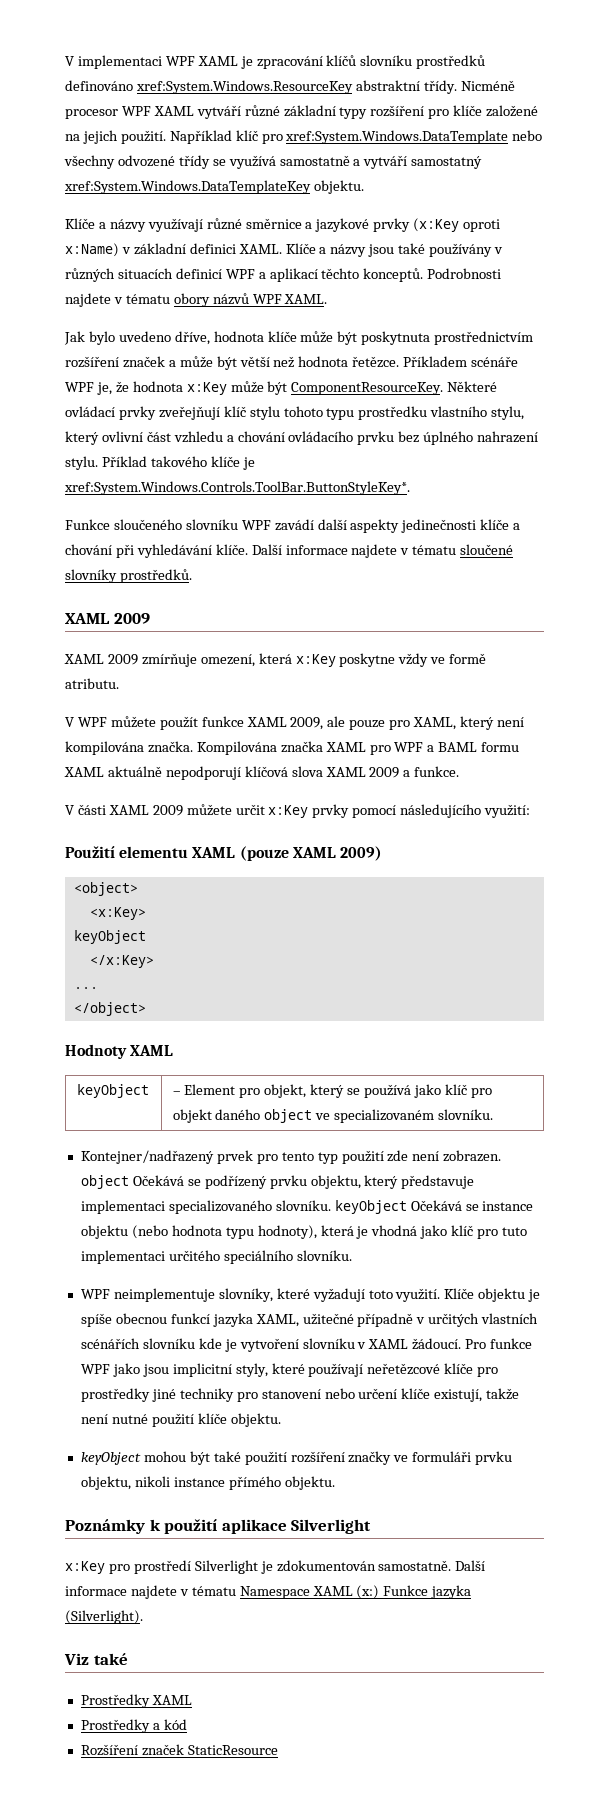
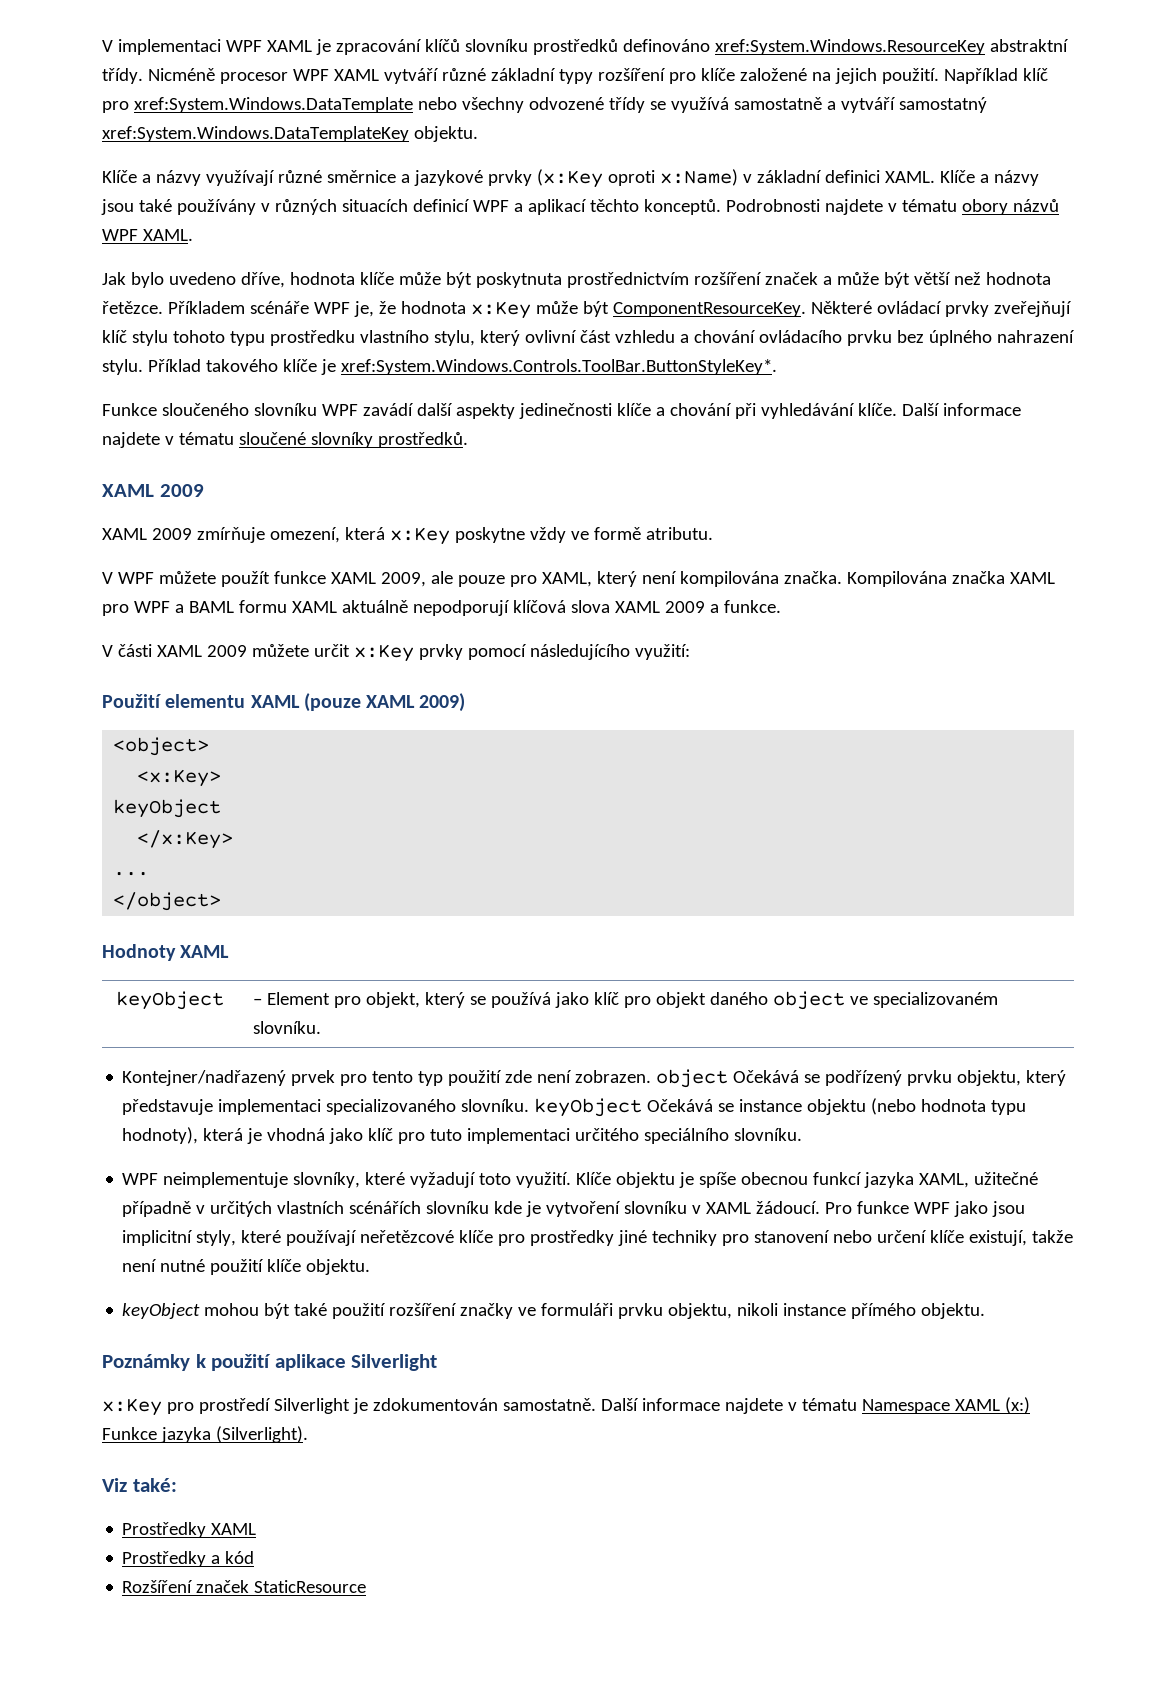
[93,1653,128,1665] také -> [132,1478,177,1492] také:

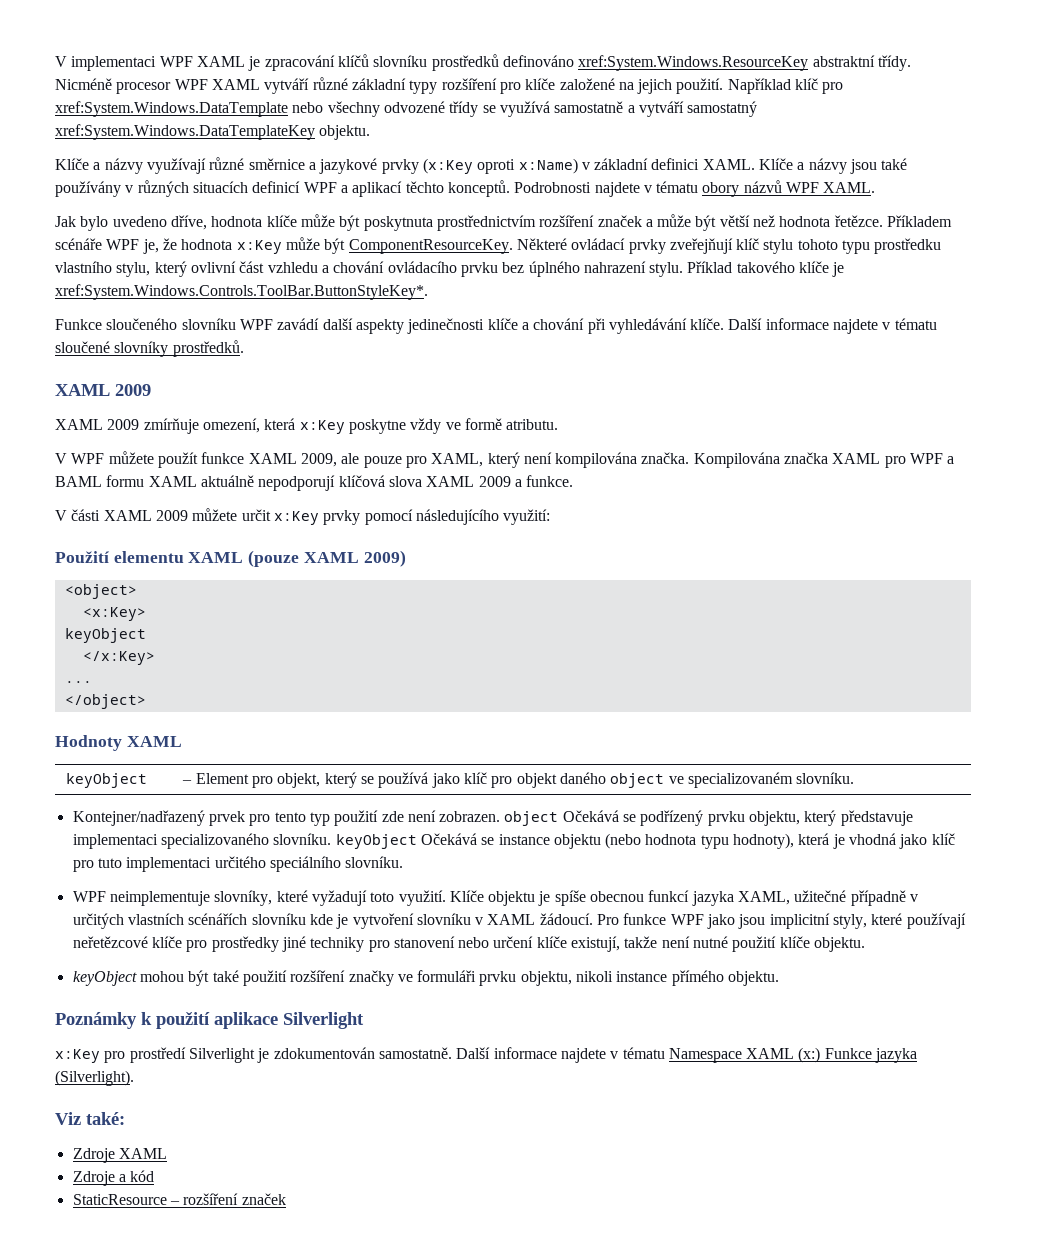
[122,1522,257,1538] [122,1551,207,1567] Prostředky XAML // Prostředky -> [72,1148,167,1163] [72,1171,115,1186] Zdroje XAML // Zdroje
[122,1580,367,1593] Rozšíření značek StaticResource -> [72,1193,286,1205] StaticResource – rozšíření značek

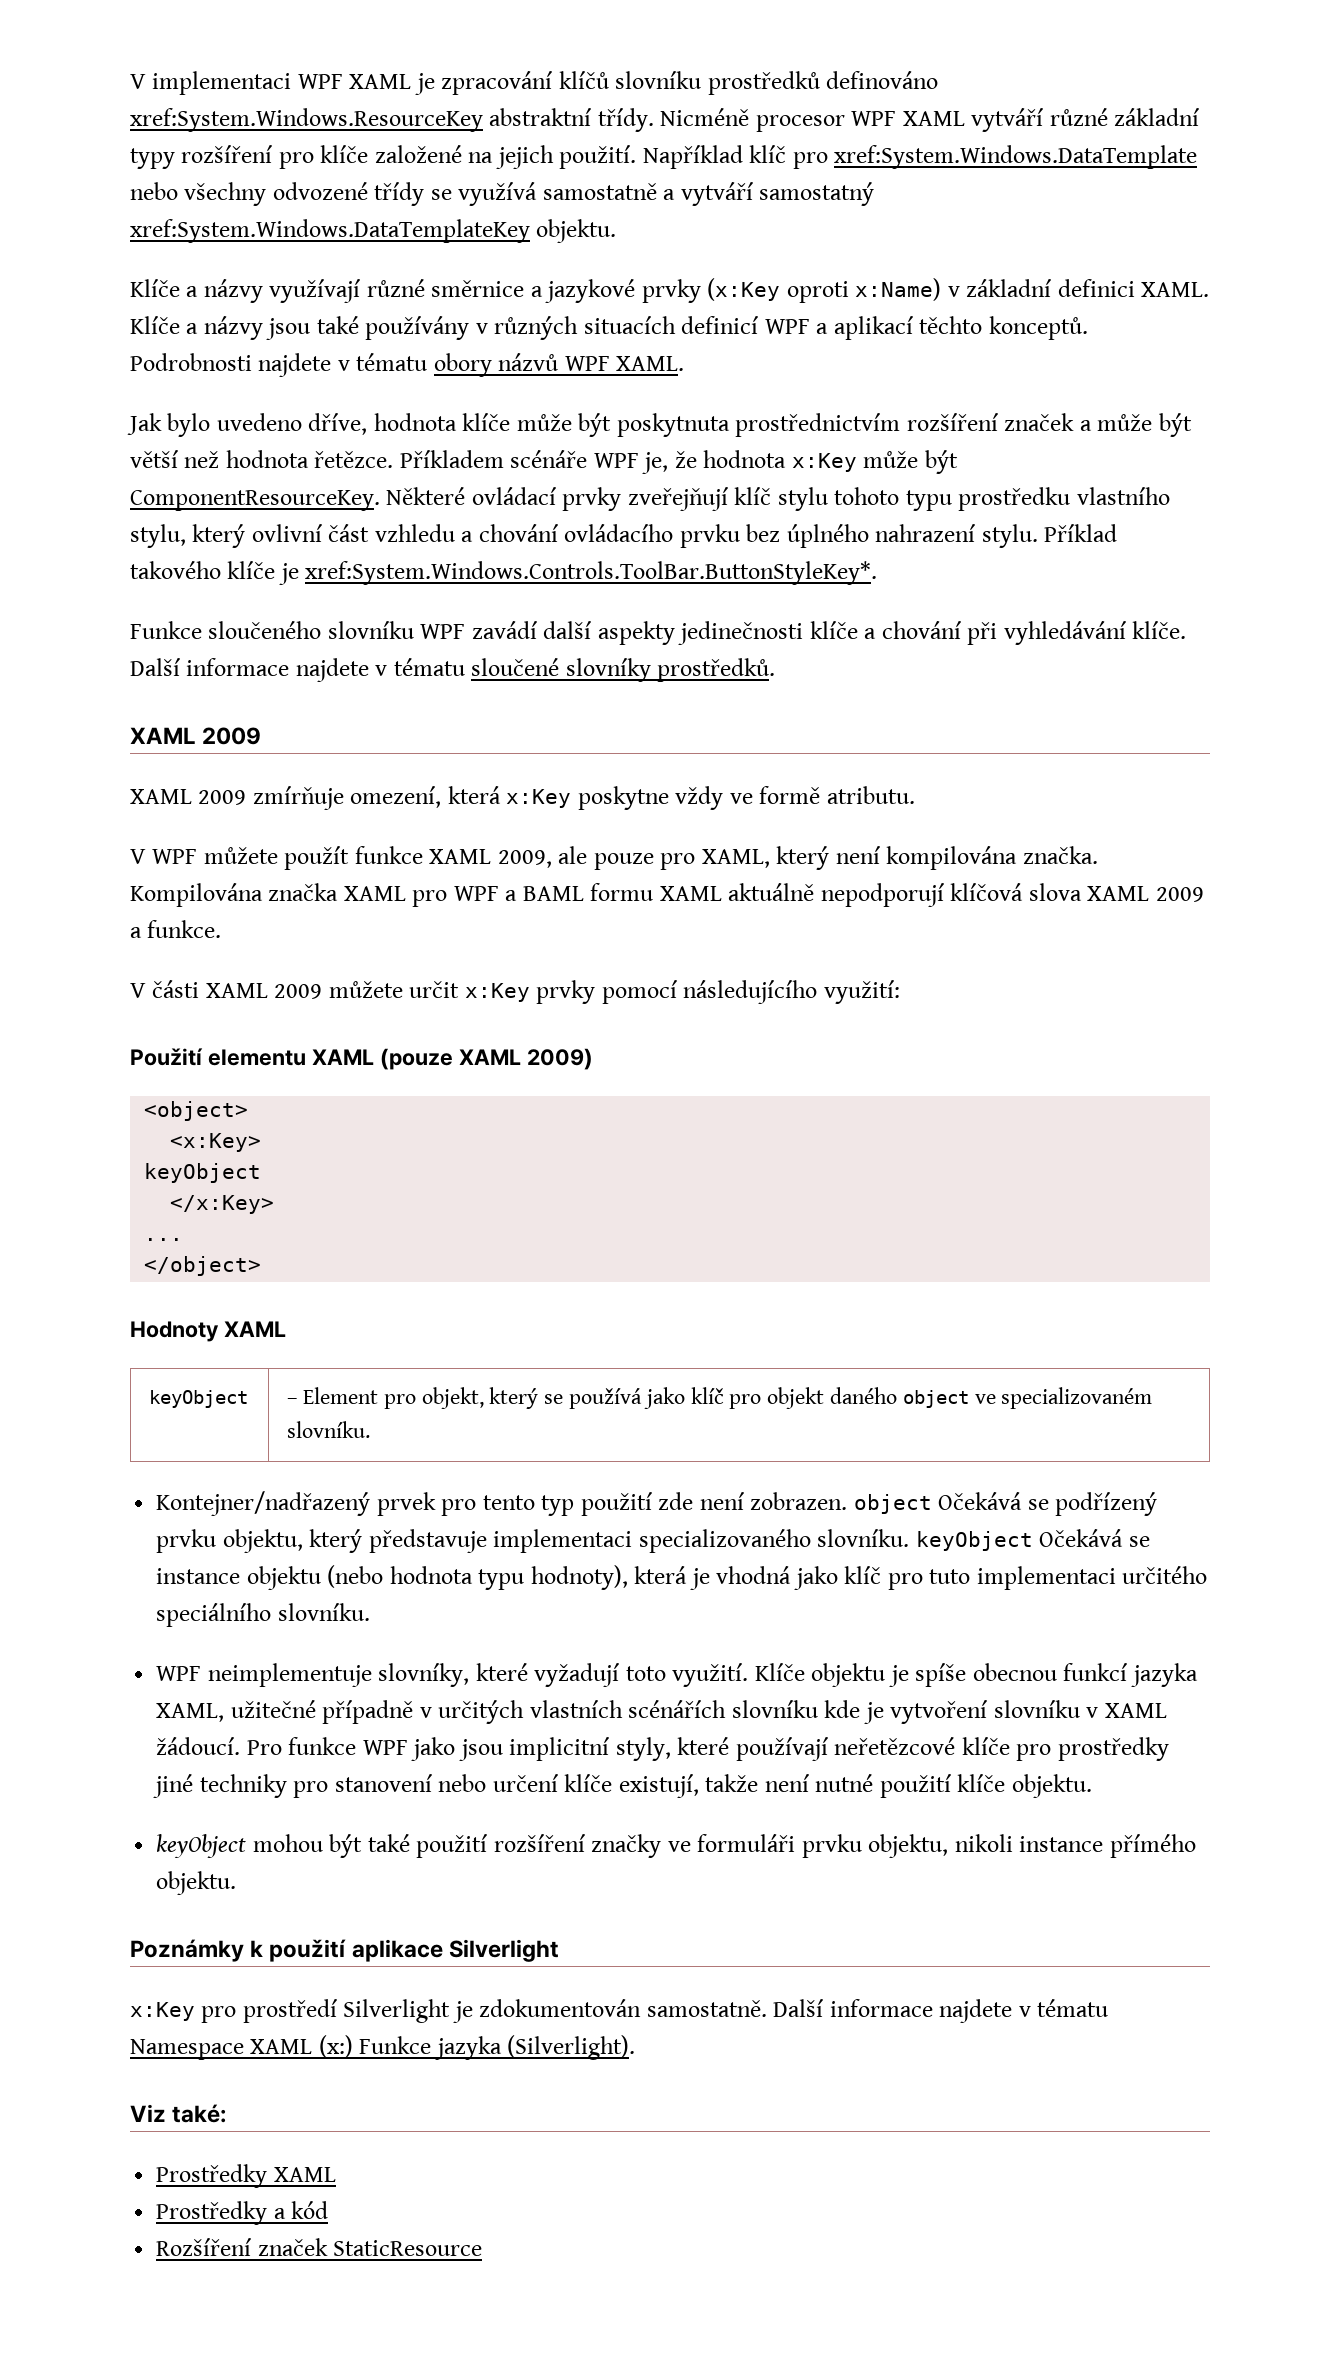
[72,1148,167,1163] [72,1171,115,1186] Zdroje XAML // Zdroje -> [156,2164,336,2188] [156,2201,268,2225] Prostředky XAML // Prostředky
[72,1193,286,1205] StaticResource – rozšíření značek -> [156,2238,483,2256] Rozšíření značek StaticResource

